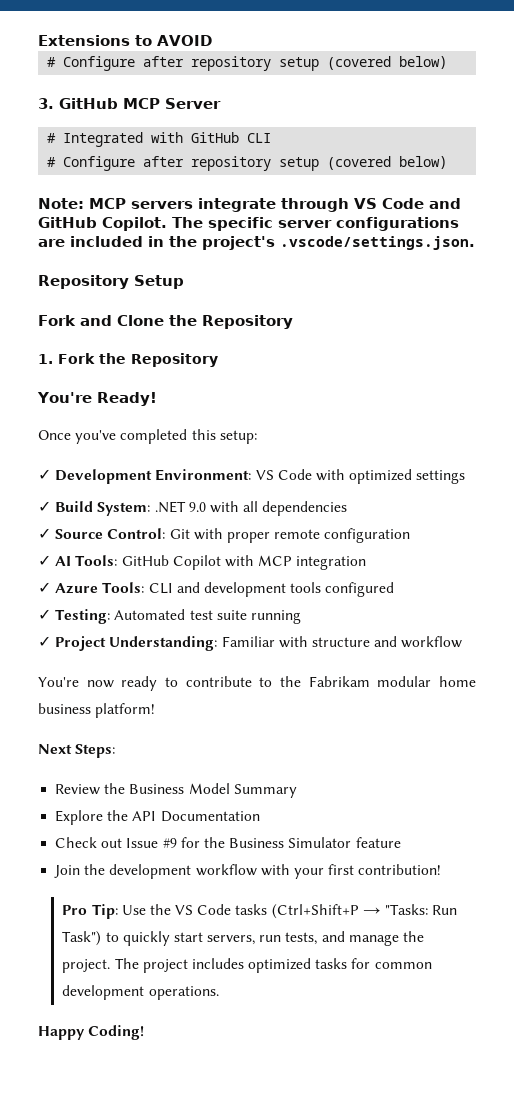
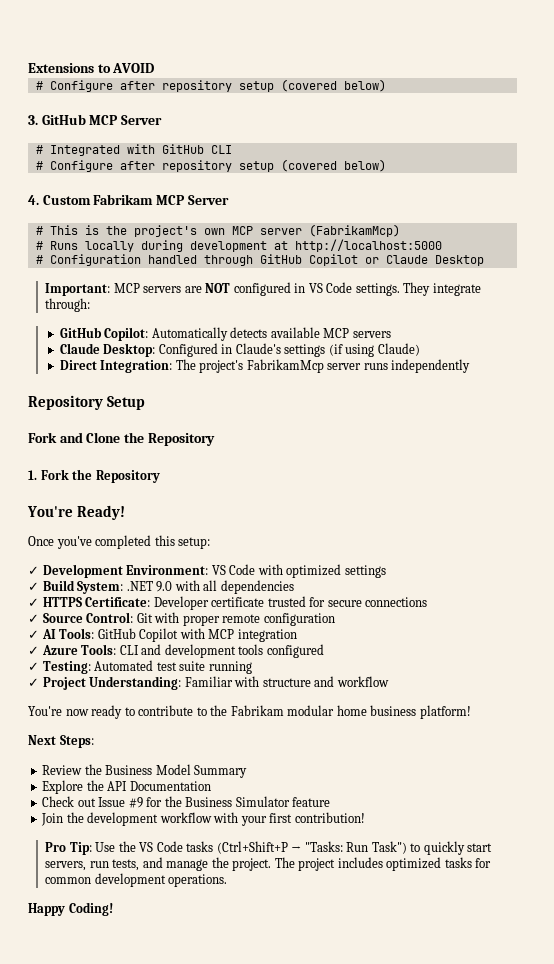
[38,198,461,212] [38,217,459,231] [38,236,475,250] Note: MCP servers integrate through VS Code and GitHub Copilot. The specific server configurations are included in the project's .vscode/settings.json. -> [28,194,229,205] [35,224,400,237] [35,239,442,252] [35,254,484,266] [45,282,481,296] [45,298,91,312] [59,327,391,341] [59,343,420,357] [59,359,471,373] 4. Custom Fabrikam MCP Server // # This is the project's own MCP server (FabrikamMcp) // # Runs locally during development at http://localhost:5000 // # Configuration handled through GitHub Copilot or Claude Desktop // Important: MCP servers are NOT configured in VS Code settings. They integrate through: // GitHub Copilot: Automatically detects available MCP servers // Claude Desktop: Configured in Claude's settings (if using Claude) // Direct Integration: The project's FabrikamMcp server runs independently
(348, 508) none -> [28,596,428,610] // ✓ HTTPS Certificate: Developer certificate trusted for secure connections

